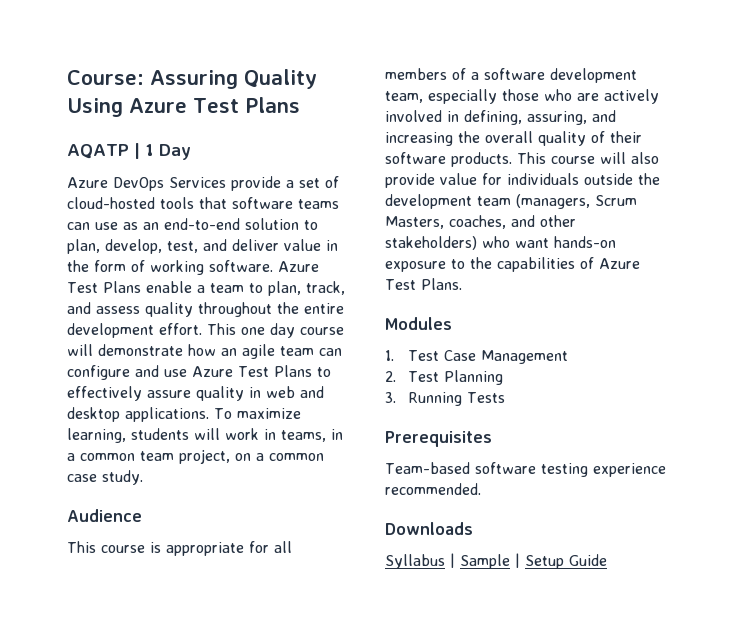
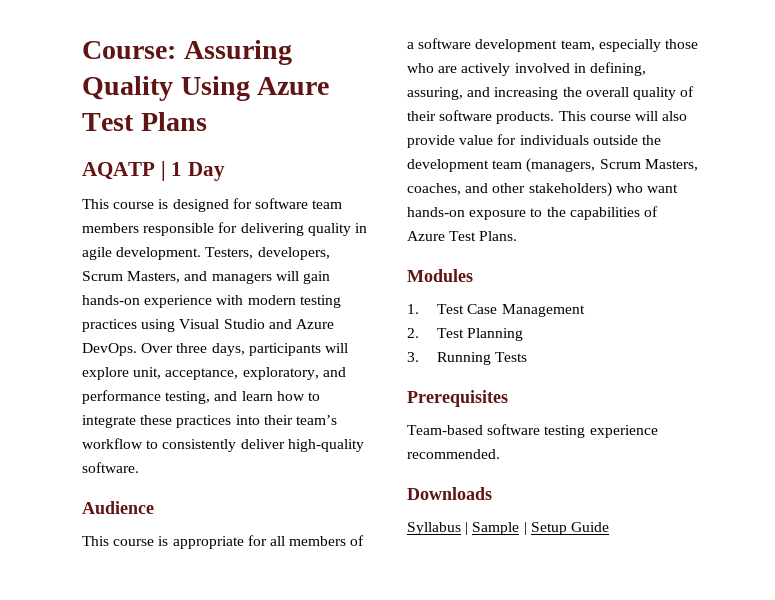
[67,176,339,191] [67,197,339,209] [67,218,318,230] [67,239,338,254] [67,260,319,275] [67,281,345,296] [67,302,344,317] [67,323,344,338] [67,344,342,359] [67,365,331,380] [67,386,324,401] [67,407,301,422] [67,428,343,443] [67,449,324,464] [67,470,143,485] Azure DevOps Services provide a set of cloud-hosted tools that software teams can use as an end-to-end solution to plan, develop, test, and deliver value in the form of working software. Azure Test Plans enable a team to plan, track, and assess quality throughout the entire development effort. This one day course will demonstrate how an agile team can configure and use Azure Test Plans to effectively assure quality in web and desktop applications. To maximize learning, students will work in teams, in a common team project, on a common case study. -> [82,198,343,212] [82,222,367,236] [82,247,330,260] [82,271,330,284] [82,295,341,308] [82,319,334,332] [82,343,348,356] [82,367,346,380] [82,390,320,404] [82,415,337,428] [82,438,364,452] [82,462,139,473] This course is designed for software team members responsible for delivering quality in agile development. Testers, developers, Scrum Masters, and managers will gain hands-on experience with modern testing practices using Visual Studio and Azure DevOps. Over three days, participants will explore unit, acceptance, exploratory, and performance testing, and learn how to integrate these practices into their team’s workflow to consistently deliver high-quality software.

